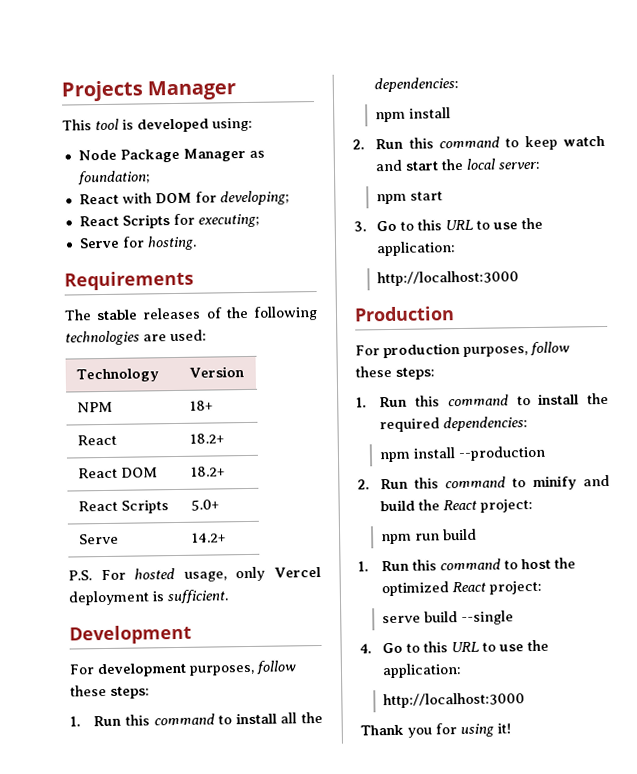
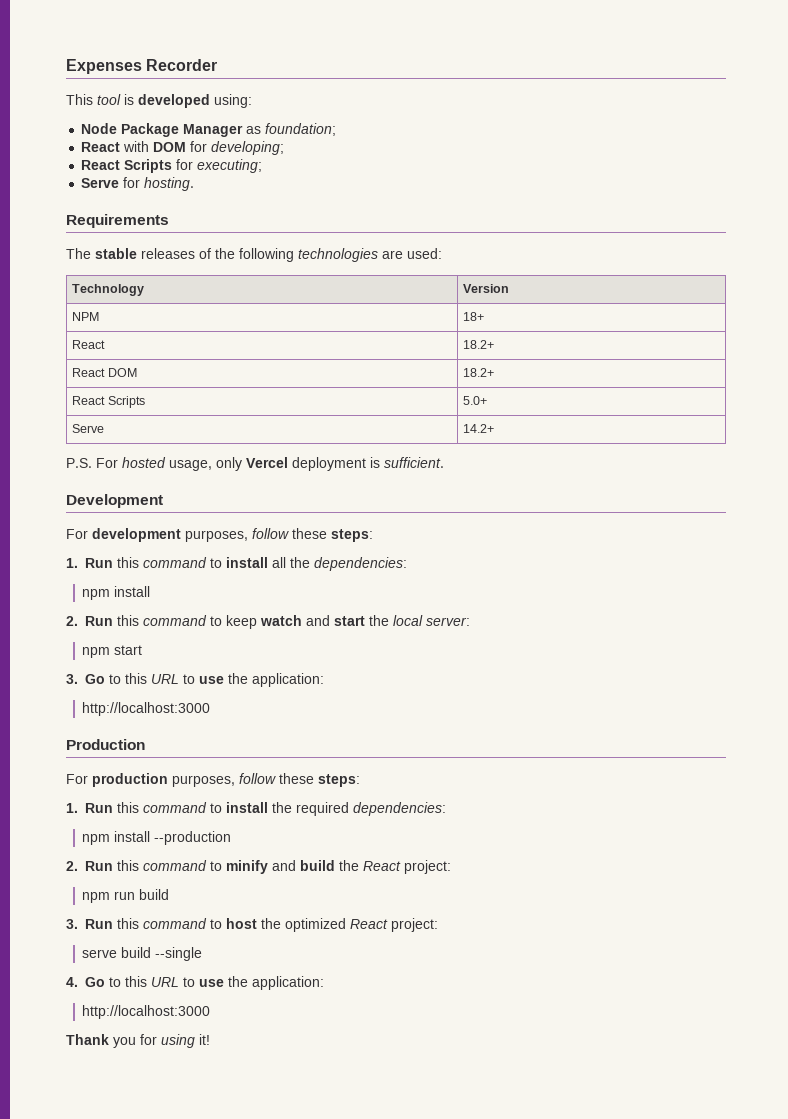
[61,80,237,102] Projects Manager -> [66,59,218,74] Expenses Recorder
[358,561,369,572] 1. -> [66,919,78,929] 3.

